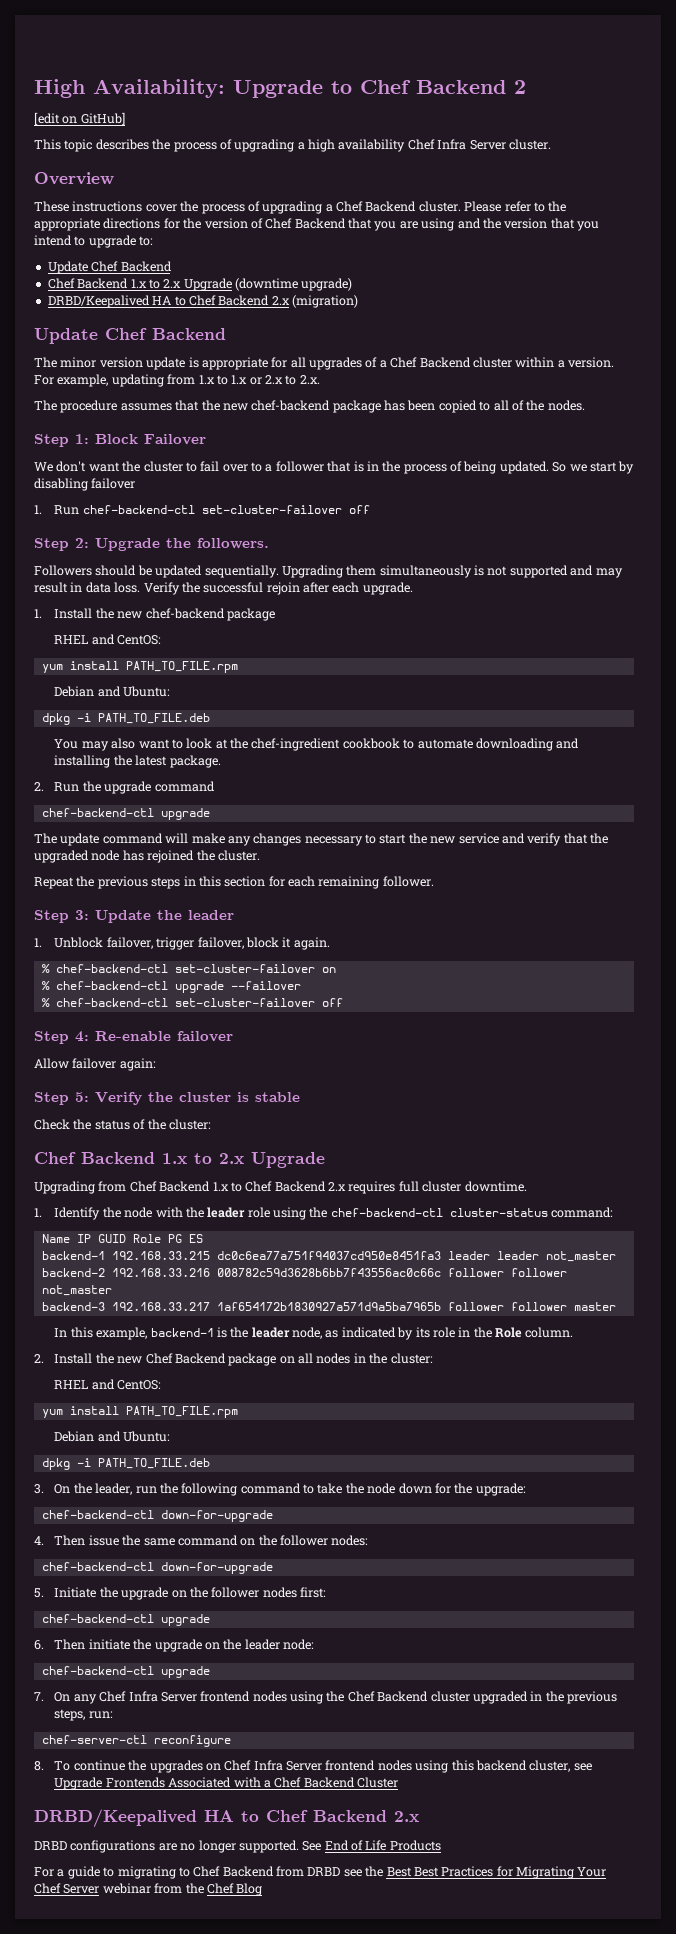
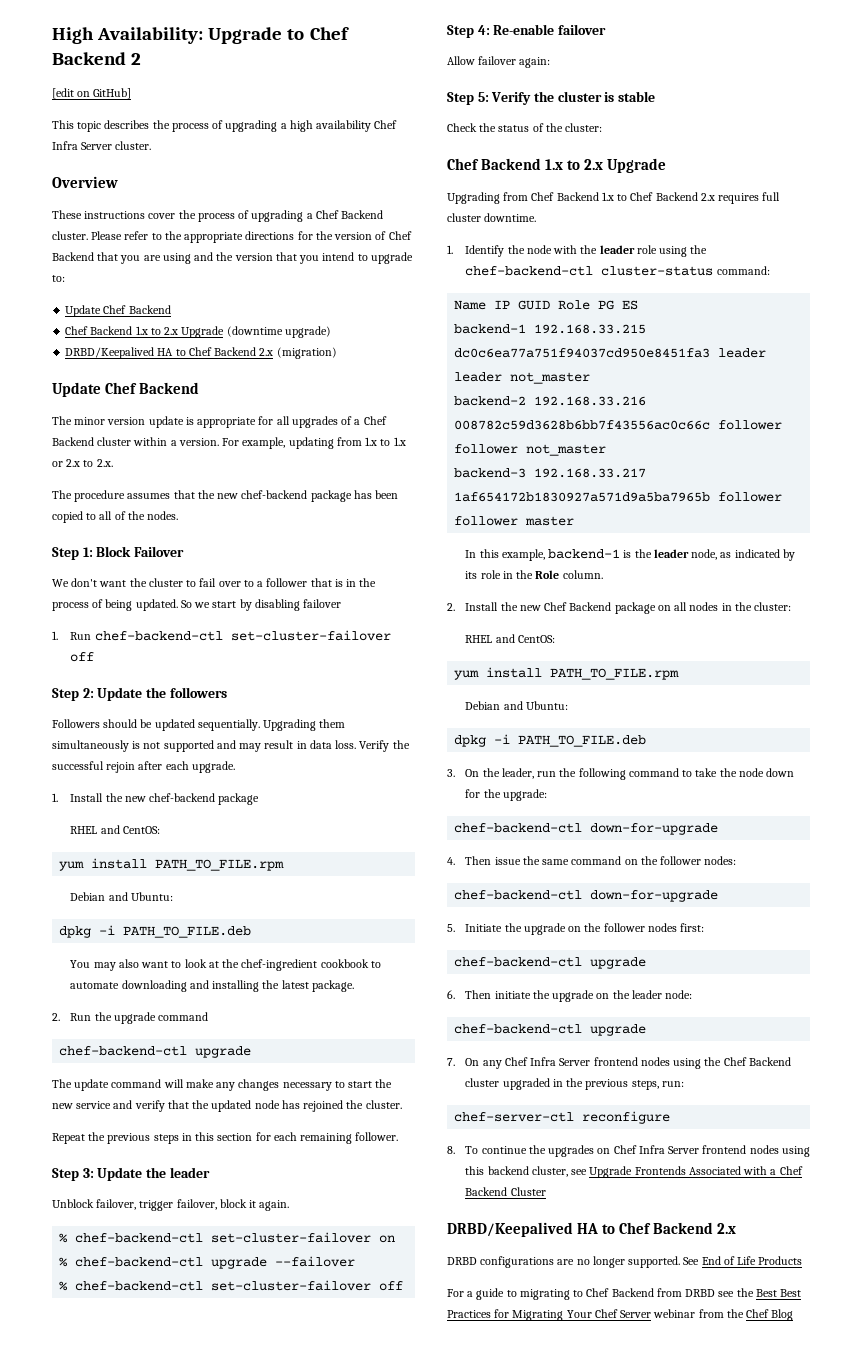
[95,538,269,551] Upgrade the followers. -> [97,687,227,701] Update the followers
[34,850,89,863] upgraded -> [211,1100,252,1112] updated
[34,938,42,947] 1. -> (210, 1172) none

